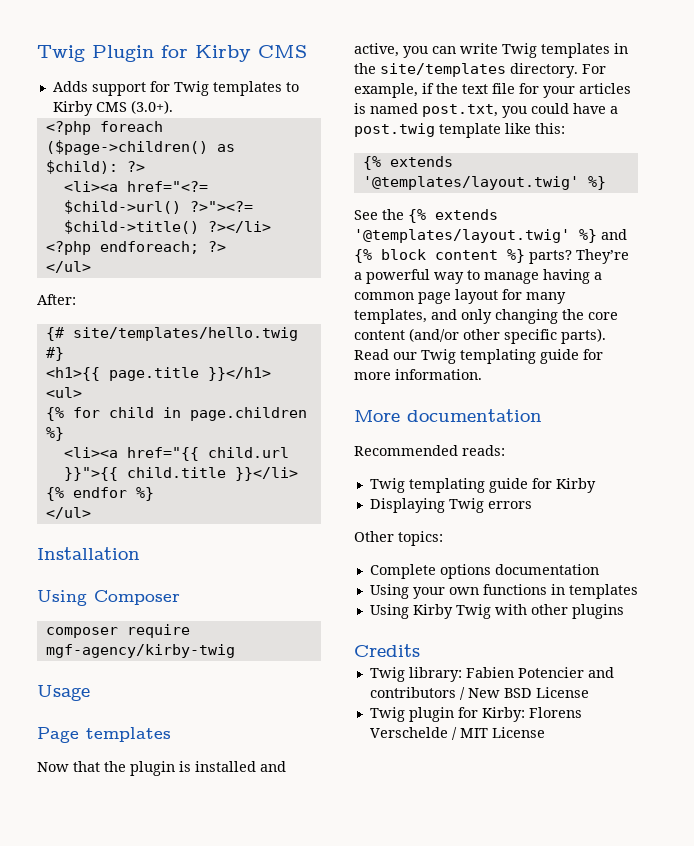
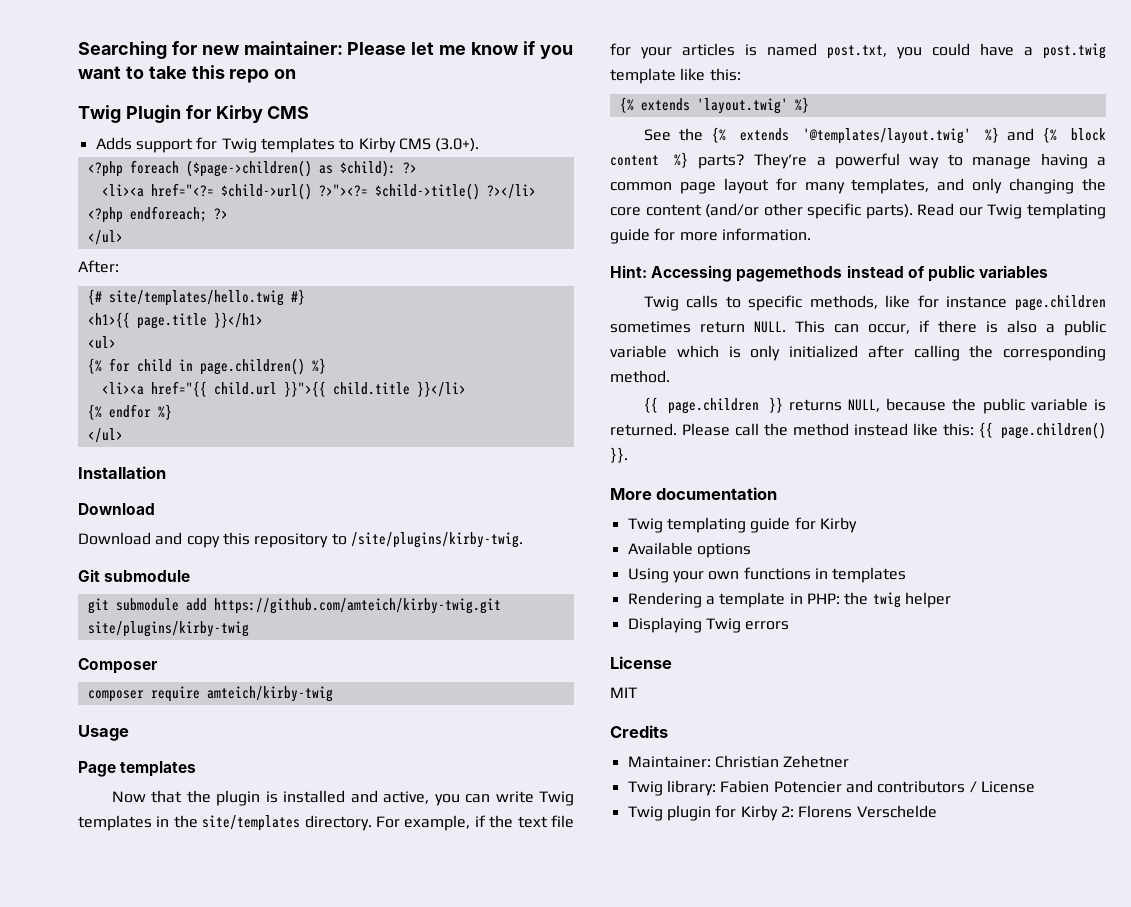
(37, 53) none -> [78,41,573,59] [78,65,297,83] Searching for new maintainer: Please let me know if you want to take this repo on //
[189,407,307,421] page.children -> [199,358,305,375] page.children()
[37,590,87,606] Using -> [78,503,155,515] [78,532,523,548] [78,569,191,582] [87,598,501,614] [87,621,249,637] Download // Download and copy this repository to /site/plugins/kirby-twig. // Git submodule // git submodule add https://github.com/amteich/kirby-twig.git site/plugins/kirby-twig //
[45,644,235,658] mgf-agency/kirby-twig -> [206,686,333,702] amteich/kirby-twig
[362,176,579,190] '@templates/layout.twig' -> [696,98,788,114] 'layout.twig'
(482, 374) none -> [610,265,1049,282] [643,295,1106,311] [610,320,1106,336] [610,345,1106,361] [610,370,670,383] [643,397,1106,414] [610,422,1106,439] [610,447,628,463] // Hint: Accessing pagemethods instead of public variables // Twig calls to specific methods, like for instance page.children sometimes return NULL. This can occur, if there is also a public variable which is only initialized after calling the corresponding method. // {{ page.children }} returns NULL, because the public variable is returned. Please call the method instead like this: {{ page.children() }}.
[354,445,505,456] // Recommended reads: -> (778, 493) none
[369,498,532,513] [354,531,443,546] [369,564,436,579] Displaying Twig errors // Other topics: // Complete -> [627,542,693,555] Available
[494,564,599,575] documentation -> (751, 550) none
[369,604,624,619] [354,644,420,657] Using Kirby Twig with other plugins // Credits -> [627,592,951,608] [627,617,790,633] [610,656,672,669] [610,687,637,698] [610,725,668,738] [627,755,850,768] Rendering a template in PHP: the twig helper // Displaying Twig errors // License // MIT // Credits // Maintainer: Christian Zehetner
[467,688,532,698] New BSD -> (977, 787) none
[481,707,582,722] [369,727,545,740] Kirby: Florens Verschelde / MIT License -> [740,805,937,821] Kirby 2: Florens Verschelde

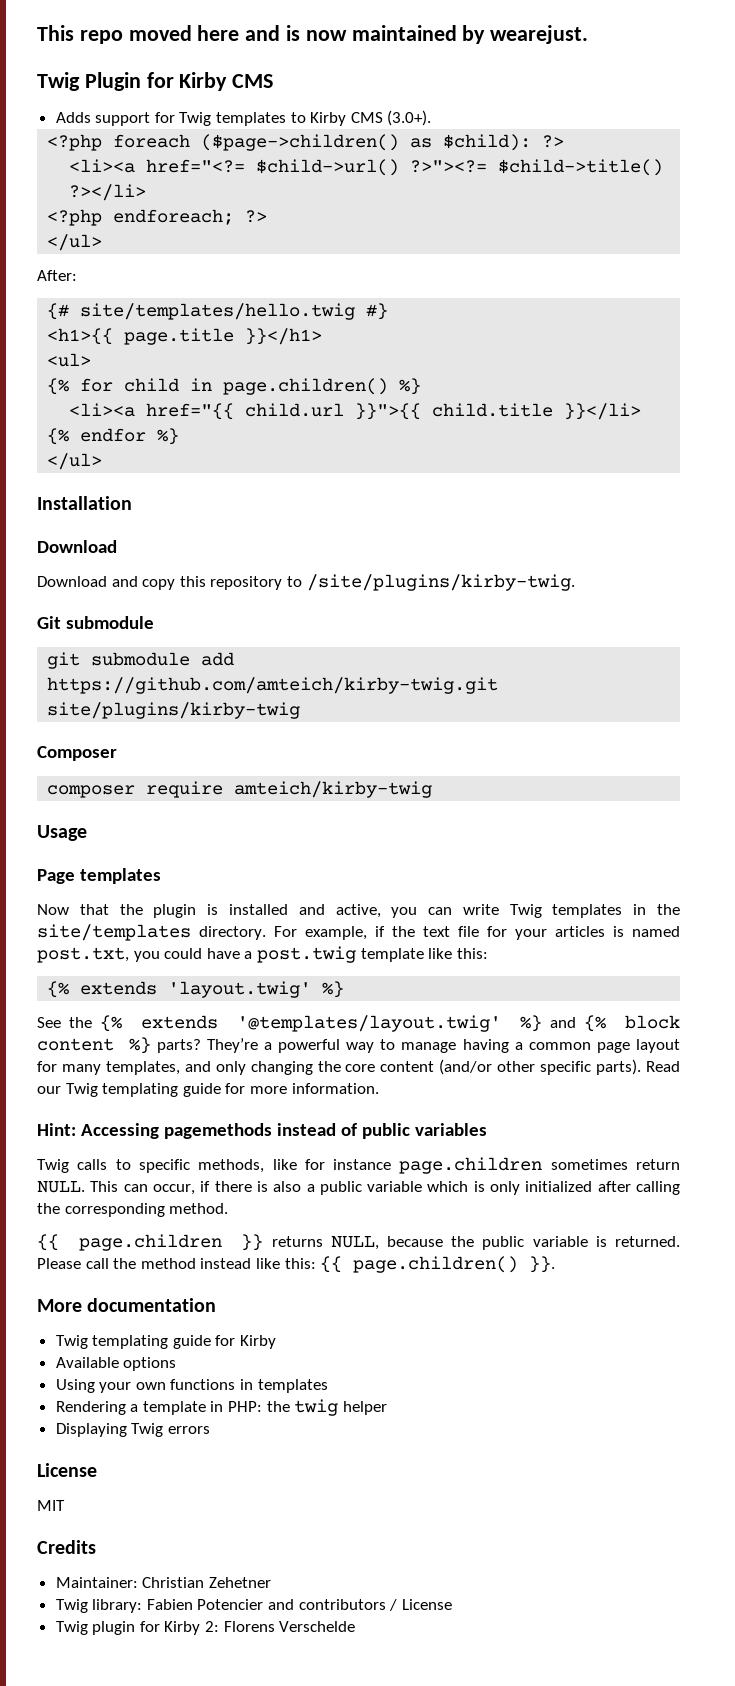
[78,41,573,59] [78,65,297,83] Searching for new maintainer: Please let me know if you want to take this repo on -> [37,25,589,44] This repo moved here and is now maintained by wearejust.

